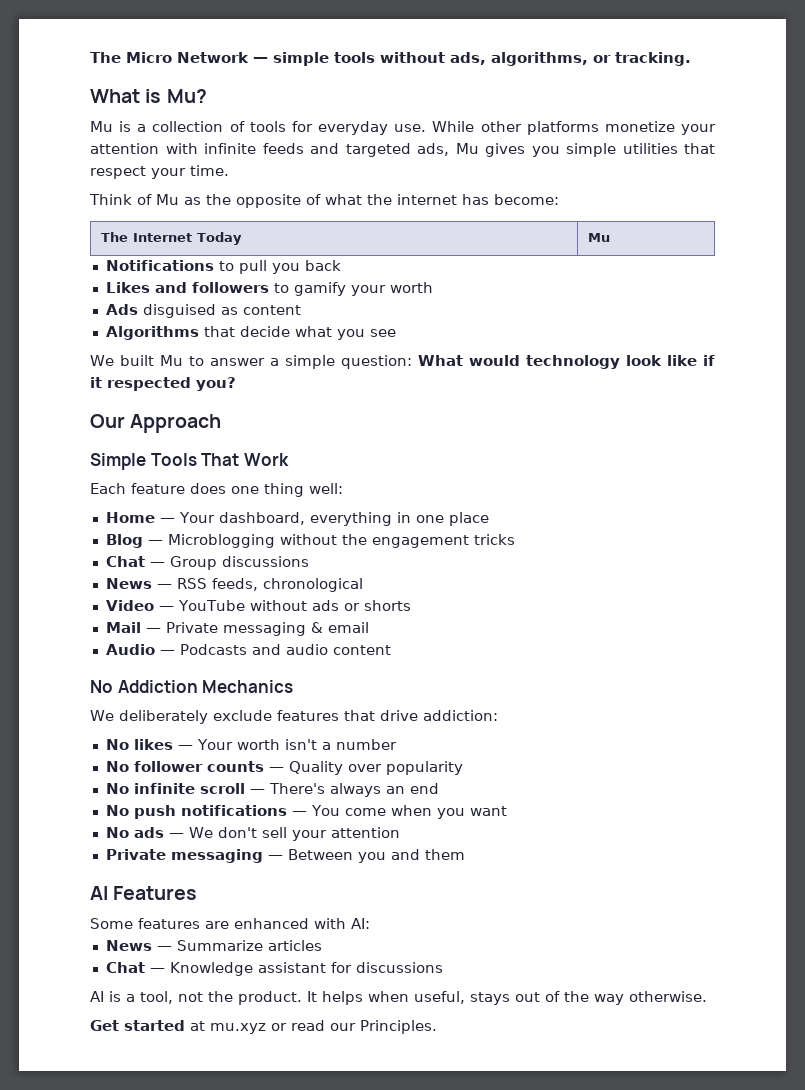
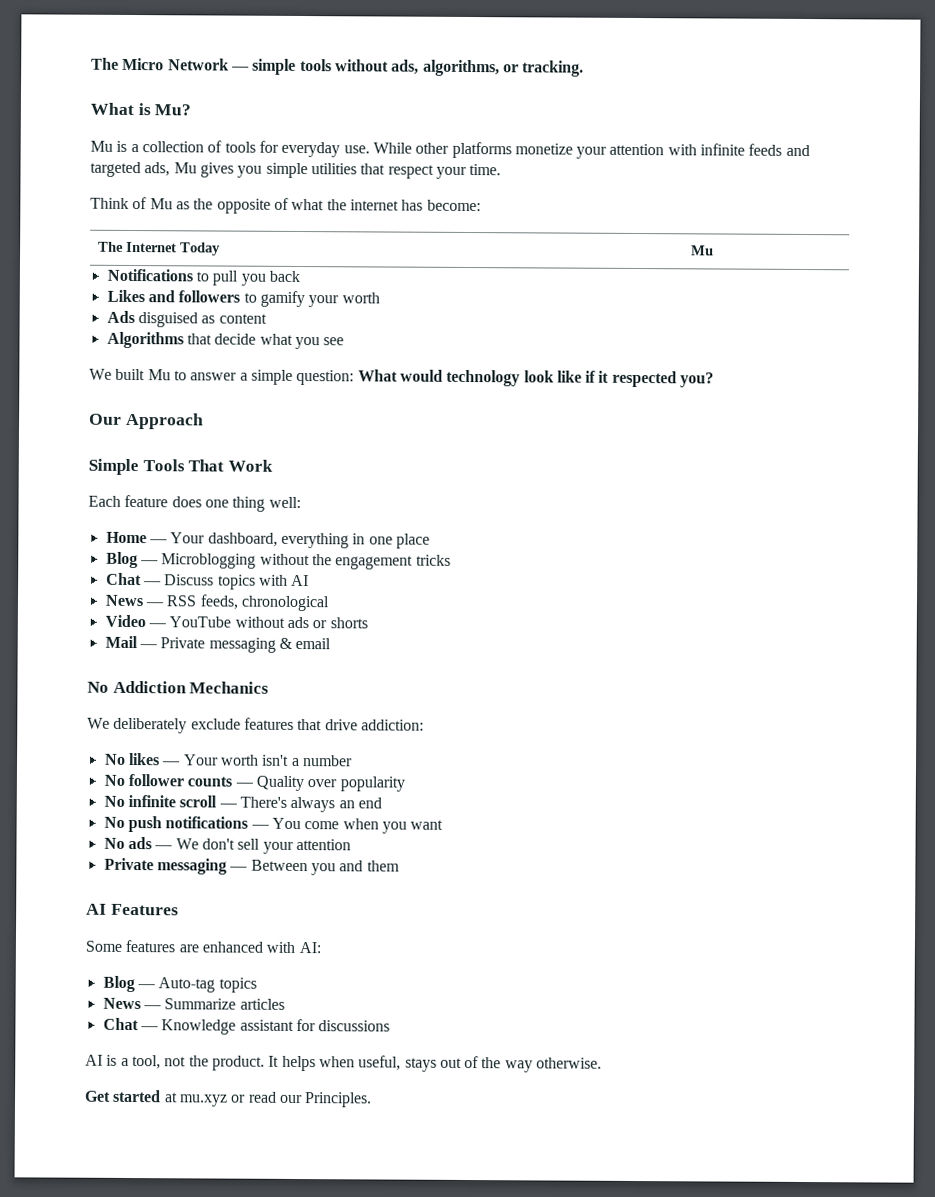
[169,556,309,570] Group discussions -> [164,574,310,590] Discuss topics with AI
[105,644,391,655] // Audio — Podcasts and audio content -> (332, 643) none
(370, 923) none -> [102,975,257,993] // Blog — Auto-tag topics

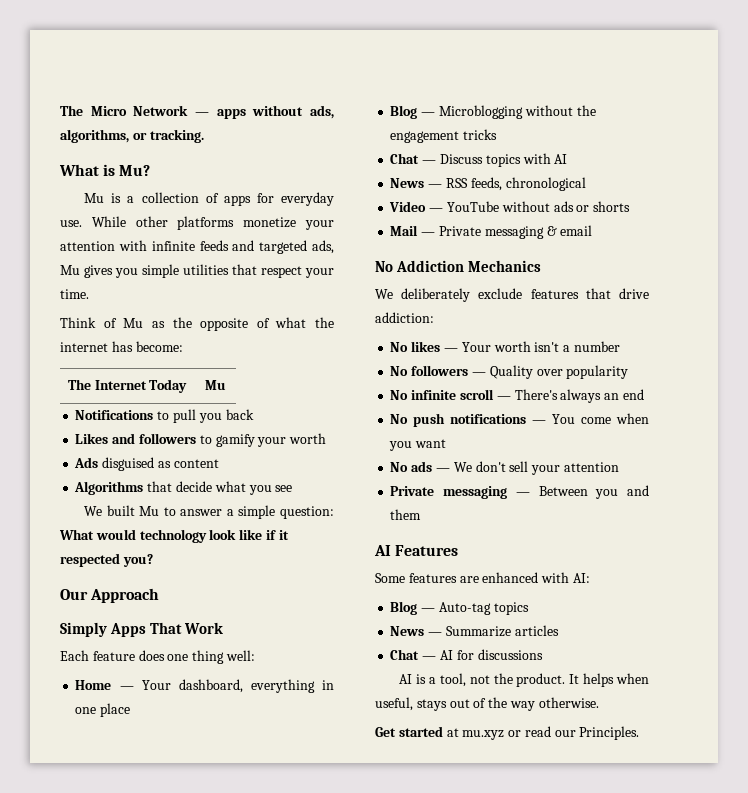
[252,58,332,75] simple tools -> [216,109,246,119] apps
[224,141,256,153] tools -> [223,195,251,206] apps
[88,458,185,476] Simple Tools -> [60,622,146,637] Simply Apps
[127,773,233,787] follower counts -> [411,365,469,376] followers
[161,1019,294,1035] Knowledge assistant -> [439,650,453,660] AI

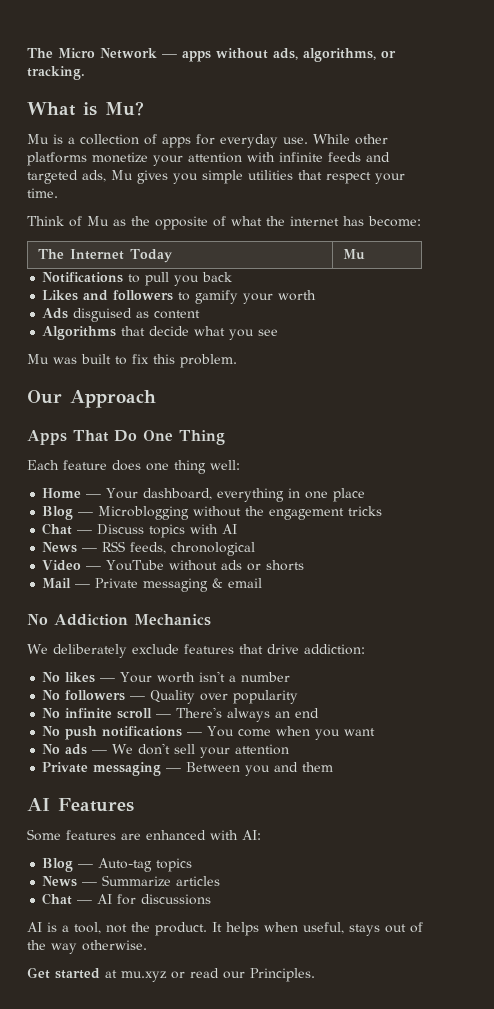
[84,505,334,519] [59,529,289,543] [60,553,153,567] We built Mu to answer a simple question: What would technology look like if it respected you? -> [27,354,237,368] Mu was built to fix this problem.
[60,622,107,637] Simply -> (156, 399) none
[183,622,223,634] Work -> [114,430,225,445] Do One Thing

